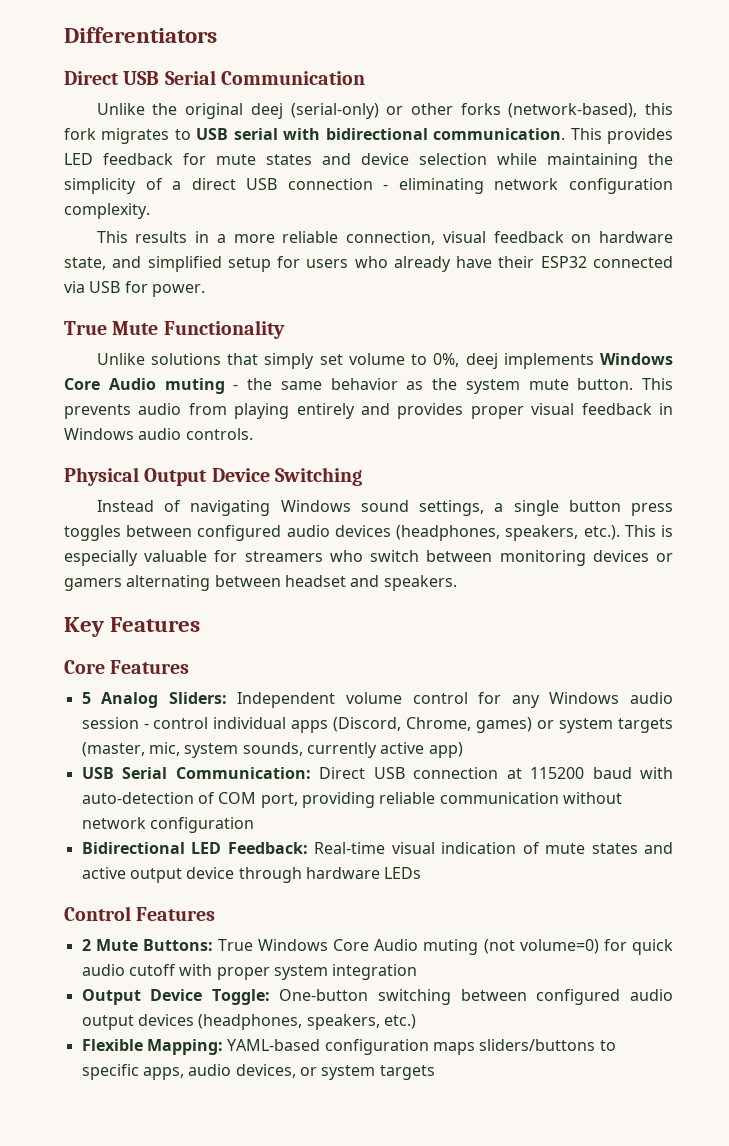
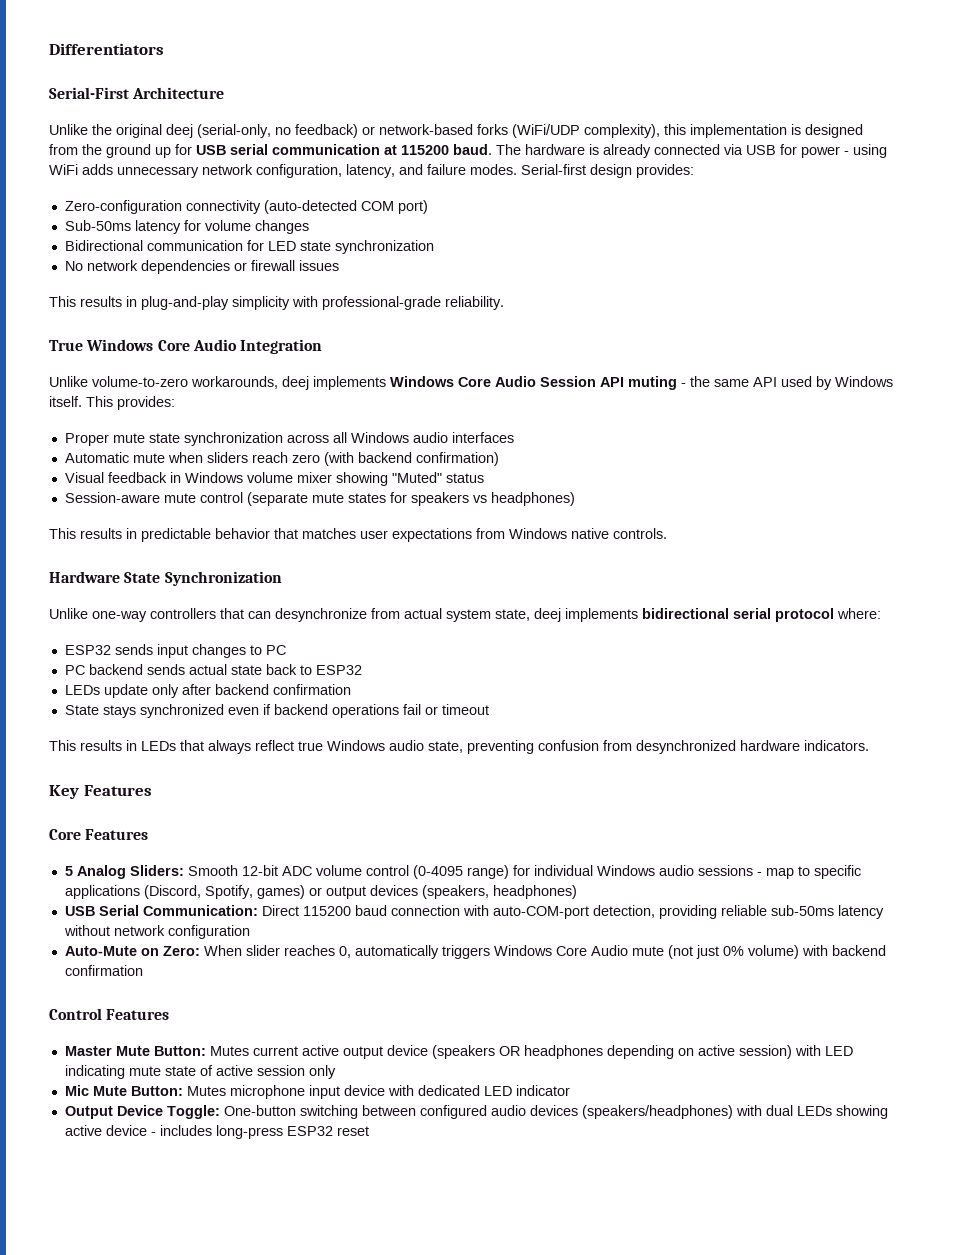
[64,70,365,85] Direct USB Serial Communication -> [49,87,225,99] Serial-First Architecture
[290,103,674,119] [64,128,674,144] [64,153,673,169] [64,178,673,194] [64,203,150,219] [96,231,673,245] [64,256,673,272] [64,281,205,297] [64,320,285,339] [96,353,460,369] (serial-only) or other forks (network-based), this fork migrates to USB serial with bidirectional communication. This provides LED feedback for mute states and device selection while maintaining the simplicity of a direct USB connection - eliminating network configuration complexity. // This results in a more reliable connection, visual feedback on hardware state, and simplified setup for users who already have their ESP32 connected via USB for power. // True Mute Functionality // Unlike solutions that simply set volume to 0%, -> [197,124,863,138] [49,144,887,158] [49,164,694,178] [64,200,428,214] [64,220,309,234] [64,240,434,254] [64,260,339,274] [49,296,504,310] [49,339,323,354] [49,376,278,389] (serial-only, no feedback) or network-based forks (WiFi/UDP complexity), this implementation is designed from the ground up for USB serial communication at 115200 baud. The hardware is already connected via USB for power - using WiFi adds unnecessary network configuration, latency, and failure modes. Serial-first design provides: // Zero-configuration connectivity (auto-detected COM port) // Sub-50ms latency for volume changes // Bidirectional communication for LED state synchronization // No network dependencies or firewall issues // This results in plug-and-play simplicity with professional-grade reliability. // True Windows Core Audio Integration // Unlike volume-to-zero workarounds,
(156, 384) none -> [540,376,624,387] Session API
[330,378,673,394] [64,403,673,419] [64,428,253,440] [64,467,362,486] [96,500,673,516] [64,525,673,541] [64,550,673,566] [64,575,457,591] behavior as the system mute button. This prevents audio from playing entirely and provides proper visual feedback in Windows audio controls. // Physical Output Device Switching // Instead of navigating Windows sound settings, a single button press toggles between configured audio devices (headphones, speakers, etc.). This is especially valuable for streamers who switch between monitoring devices or gamers alternating between headset and speakers. -> [753,376,893,390] [49,396,175,410] [64,432,514,446] [64,452,499,466] [64,472,484,486] [64,492,575,506] [49,528,667,542] [49,571,282,586] [49,608,881,622] [64,644,286,658] [64,664,362,675] [64,684,351,698] [64,704,489,718] [49,740,869,754] API used by Windows itself. This provides: // Proper mute state synchronization across all Windows audio interfaces // Automatic mute when sliders reach zero (with backend confirmation) // Visual feedback in Windows volume mixer showing "Muted" status // Session-aware mute control (separate mute states for speakers vs headphones) // This results in predictable behavior that matches user expectations from Windows native controls. // Hardware State Synchronization // Unlike one-way controllers that can desynchronize from actual system state, deej implements bidirectional serial protocol where: // ESP32 sends input changes to PC // PC backend sends actual state back to ESP32 // LEDs update only after backend confirmation // State stays synchronized even if backend operations fail or timeout // This results in LEDs that always reflect true Windows audio state, preventing confusion from desynchronized hardware indicators.
[237,692,674,708] [81,717,673,733] [81,742,463,758] [81,767,673,779] [81,792,622,808] [81,817,254,833] [81,842,673,854] [81,867,422,883] [64,906,216,921] [81,939,673,955] [81,964,418,980] Independent volume control for any Windows audio session - control individual apps (Discord, Chrome, games) or system targets (master, mic, system sounds, currently active app) // USB Serial Communication: Direct USB connection at 115200 baud with auto-detection of COM port, providing reliable communication without network configuration // Bidirectional LED Feedback: Real-time visual indication of mute states and active output device through hardware LEDs // Control Features // 2 Mute Buttons: True Windows Core Audio muting (not volume=0) for quick audio cutoff with proper system integration -> [187,865,861,879] [64,885,577,899] [64,905,884,919] [63,925,250,939] [64,945,886,959] [64,965,143,976] [49,1008,170,1020] [64,1045,853,1059] [64,1065,336,1079] [64,1085,570,1099] Smooth 12-bit ADC volume control (0-4095 range) for individual Windows audio sessions - map to specific applications (Discord, Spotify, games) or output devices (speakers, headphones) // USB Serial Communication: Direct 115200 baud connection with auto-COM-port detection, providing reliable sub-50ms latency without network configuration // Auto-Mute on Zero: When slider reaches 0, automatically triggers Windows Core Audio mute (not just 0% volume) with backend confirmation // Control Features // Master Mute Button: Mutes current active output device (speakers OR headphones depending on active session) with LED indicating mute state of active session only // Mic Mute Button: Mutes microphone input device with dedicated LED indicator
[81,1014,416,1030] [81,1039,616,1055] [81,1064,435,1080] output devices (headphones, speakers, etc.) // Flexible Mapping: YAML-based configuration maps sliders/buttons to specific apps, audio devices, or system targets -> [529,1105,888,1119] [64,1125,369,1139] devices (speakers/headphones) with dual LEDs showing active device - includes long-press ESP32 reset

